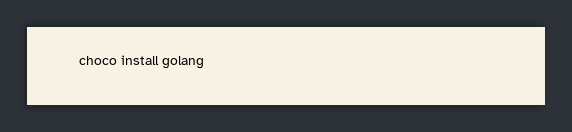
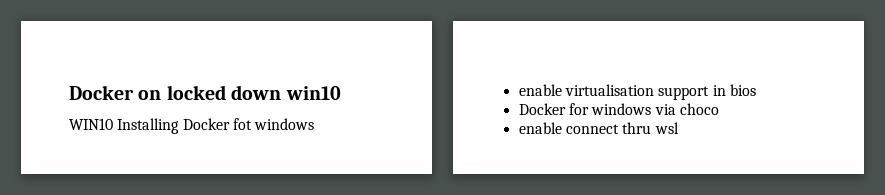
[79,55,204,69] choco install golang -> [69,85,341,100] [69,118,315,134] [518,84,756,100] [518,103,719,115] [518,122,679,134] Docker on locked down win10 // WIN10 Installing Docker fot windows // enable virtualisation support in bios // Docker for windows via choco // enable connect thru wsl

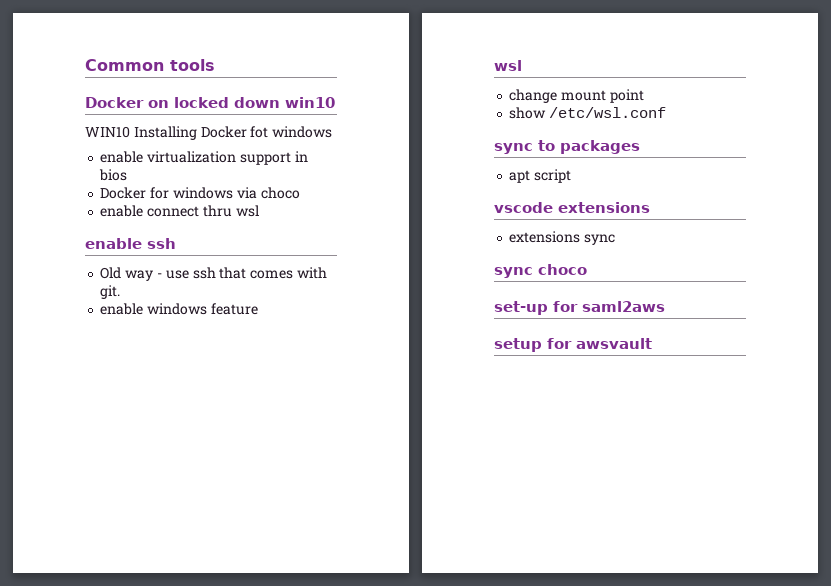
(69, 92) none -> [85,59,215,71] Common tools //
[564,84,654,96] virtualisation -> [147,151,237,163] virtualization
(679, 128) none -> [85,238,176,249] [100,267,327,281] [100,285,121,299] [100,303,258,315] [494,60,522,71] [509,89,644,103] [509,107,667,119] [494,140,640,154] [509,169,572,183] [494,202,650,213] [509,231,616,245] [494,264,587,278] [494,301,665,315] [494,338,652,352] // enable ssh // Old way - use ssh that comes with git. // enable windows feature // wsl // change mount point // show /etc/wsl.conf // sync to packages // apt script // vscode extensions // extensions sync // sync choco // set-up for saml2aws // setup for awsvault

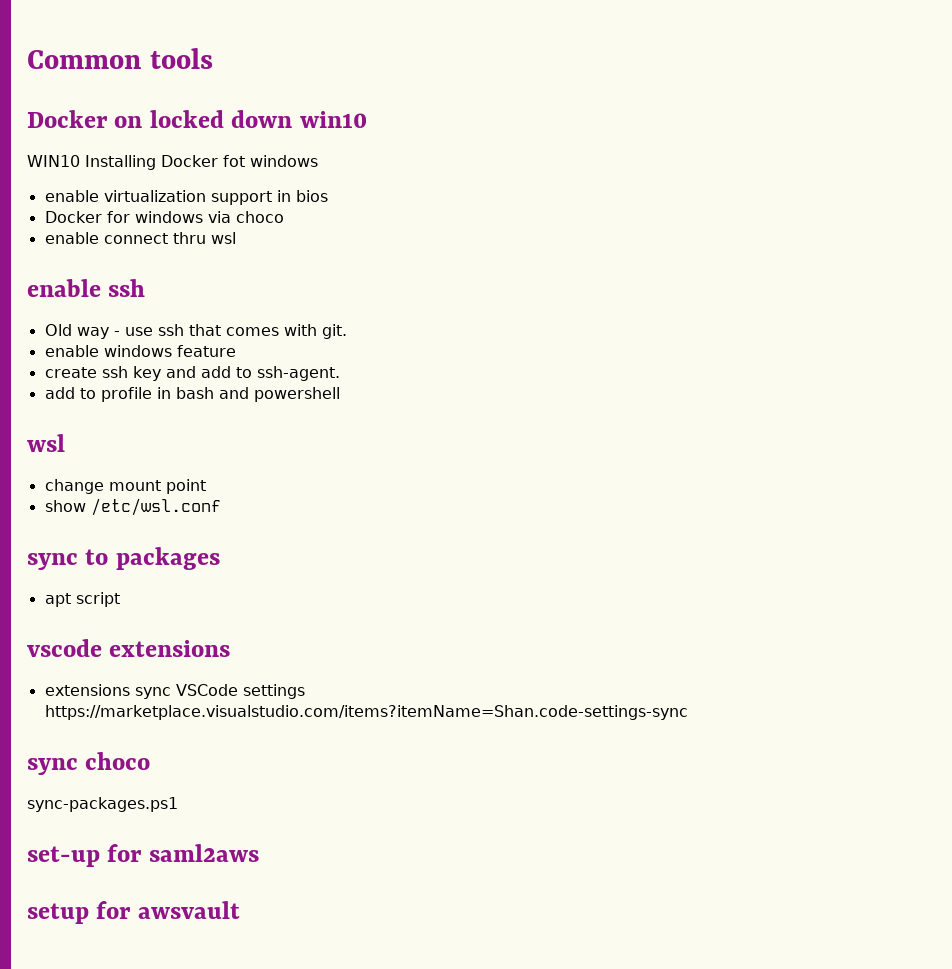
(258, 309) none -> [44,366,340,381] [44,387,340,402] // create ssh key and add to ssh-agent. // add to profile in bash and powershell
(616, 239) none -> [175,684,305,699] [44,705,688,720] VSCode settings https://marketplace.visualstudio.com/items?itemName=Shan.code-settings-sync
(587, 269) none -> [27,797,178,812] // sync-packages.ps1

